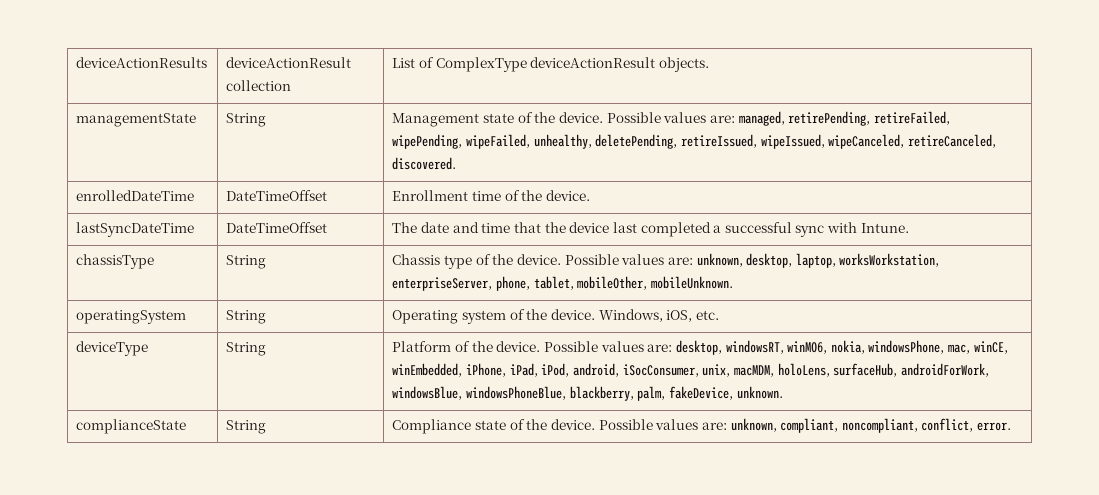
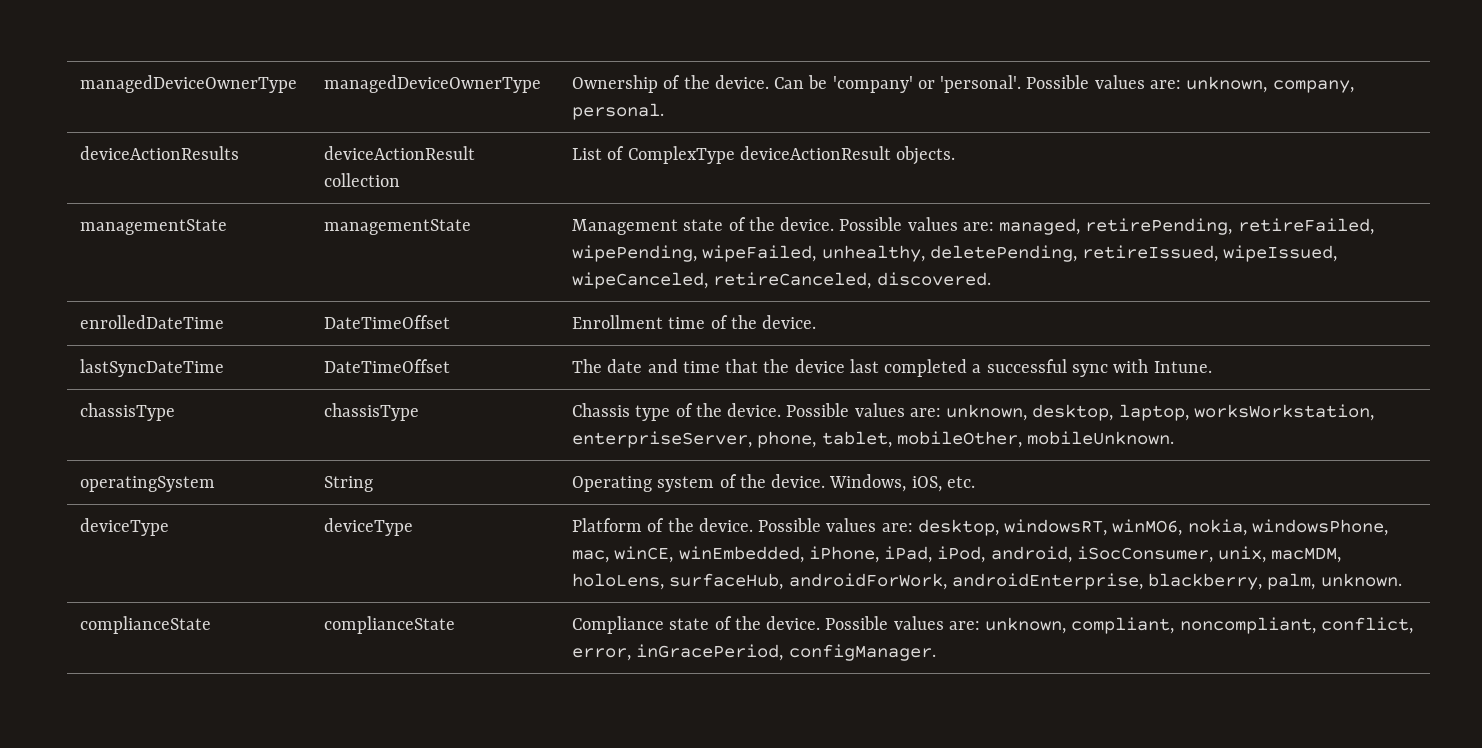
(76, 62) none -> [80,75,298,93] [324,75,542,93] [572,75,1354,93] [572,103,665,120] managedDeviceOwnerType | managedDeviceOwnerType | Ownership of the device. Can be 'company' or 'personal'. Possible values are: unknown, company, personal. //
[226,113,267,127] String -> [324,219,472,235] managementState
[226,255,267,269] String -> [324,403,420,421] chassisType
[226,342,267,356] String -> [324,518,414,536] deviceType
[392,386,567,400] windowsBlue, windowsPhoneBlue, -> [951,573,1143,590] androidEnterprise,
[668,386,733,400] fakeDevice, -> (1316, 581) none
[226,420,267,434] String -> [324,616,456,634] complianceState
[977,422,1012,431] error. -> [572,644,936,661] error, inGracePeriod, configManager.

